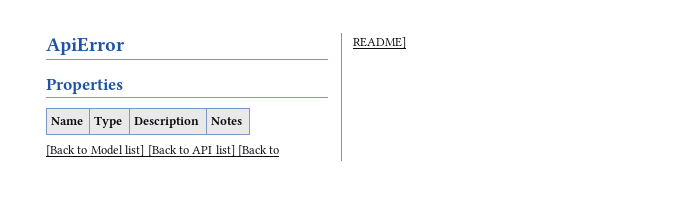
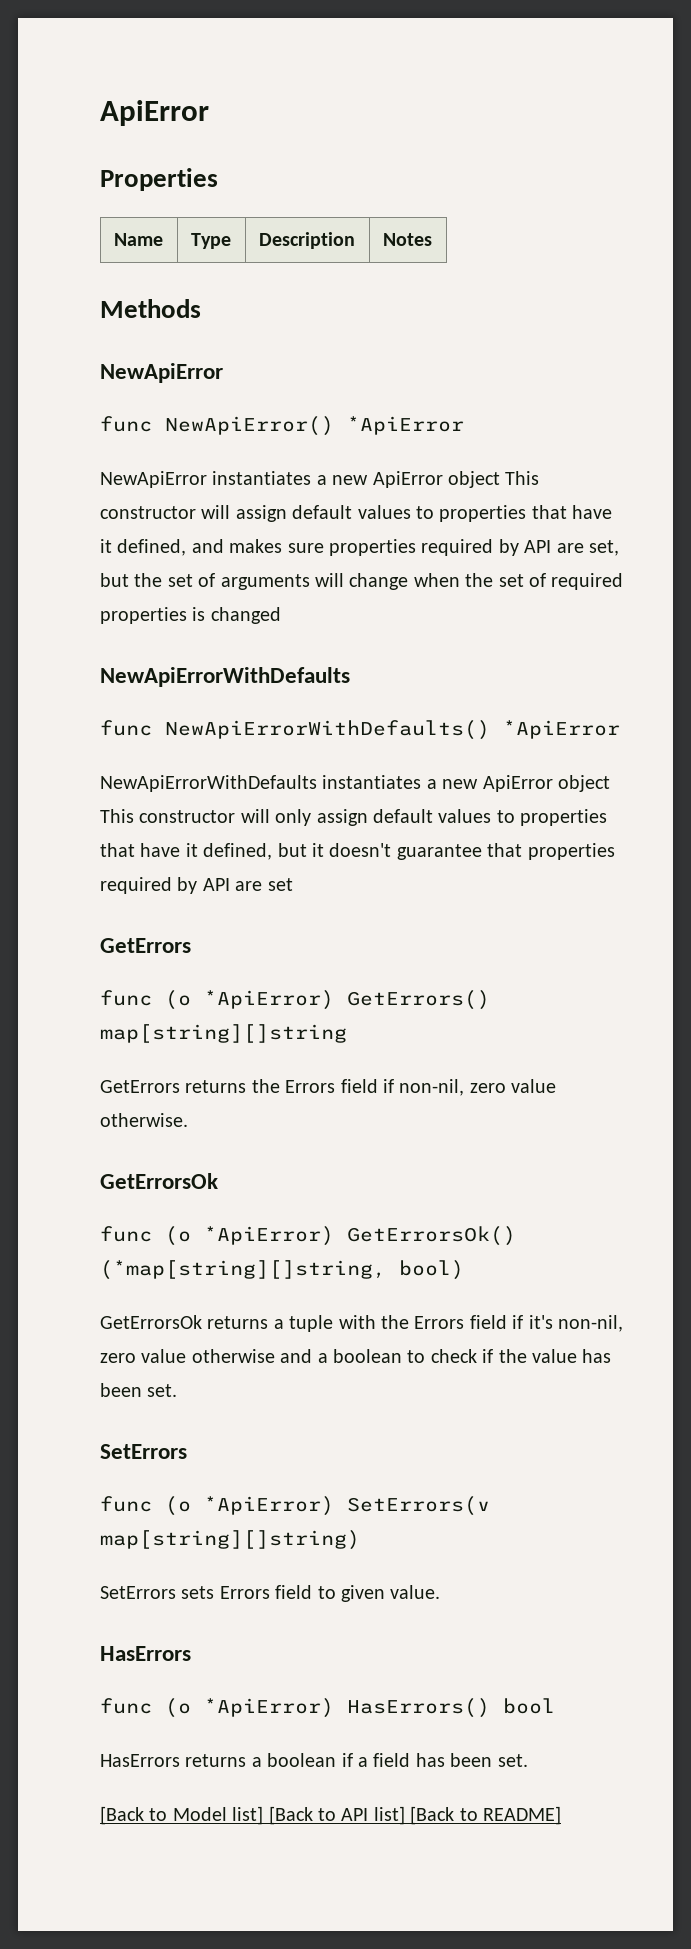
(243, 121) none -> [100,299,201,318] [100,363,223,383] [100,416,464,436] [100,471,540,488] [100,505,613,522] [100,539,619,556] [100,573,624,590] [100,607,281,624] [100,667,350,687] [100,720,620,740] [100,775,610,792] [100,809,608,826] [100,843,615,860] [100,877,293,894] [100,938,191,953] [100,990,490,1010] [100,1024,347,1043] [100,1079,557,1096] [100,1113,188,1127] [100,1173,218,1189] [100,1226,516,1246] [100,1260,464,1280] [100,1315,623,1332] [100,1349,612,1363] [100,1383,178,1397] [100,1444,187,1459] [100,1496,490,1516] [100,1530,360,1550] [100,1585,441,1602] [100,1646,191,1661] [100,1698,555,1718] [100,1753,528,1767] // Methods // NewApiError // func NewApiError() *ApiError // NewApiError instantiates a new ApiError object This constructor will assign default values to properties that have it defined, and makes sure properties required by API are set, but the set of arguments will change when the set of required properties is changed // NewApiErrorWithDefaults // func NewApiErrorWithDefaults() *ApiError // NewApiErrorWithDefaults instantiates a new ApiError object This constructor will only assign default values to properties that have it defined, but it doesn't guarantee that properties required by API are set // GetErrors // func (o *ApiError) GetErrors() map[string][]string // GetErrors returns the Errors field if non-nil, zero value otherwise. // GetErrorsOk // func (o *ApiError) GetErrorsOk() (*map[string][]string, bool) // GetErrorsOk returns a tuple with the Errors field if it's non-nil, zero value otherwise and a boolean to check if the value has been set. // SetErrors // func (o *ApiError) SetErrors(v map[string][]string) // SetErrors sets Errors field to given value. // HasErrors // func (o *ApiError) HasErrors() bool // HasErrors returns a boolean if a field has been set.

